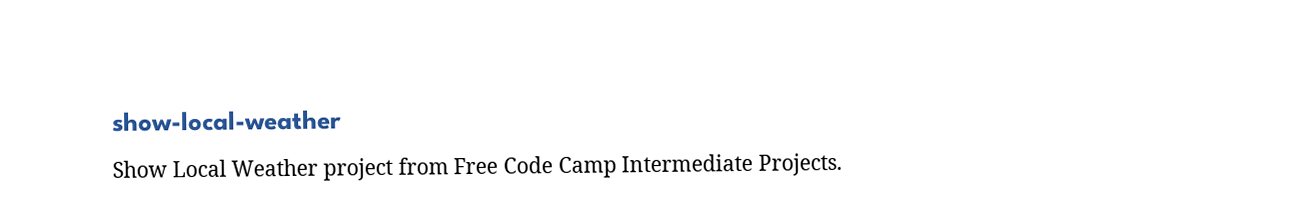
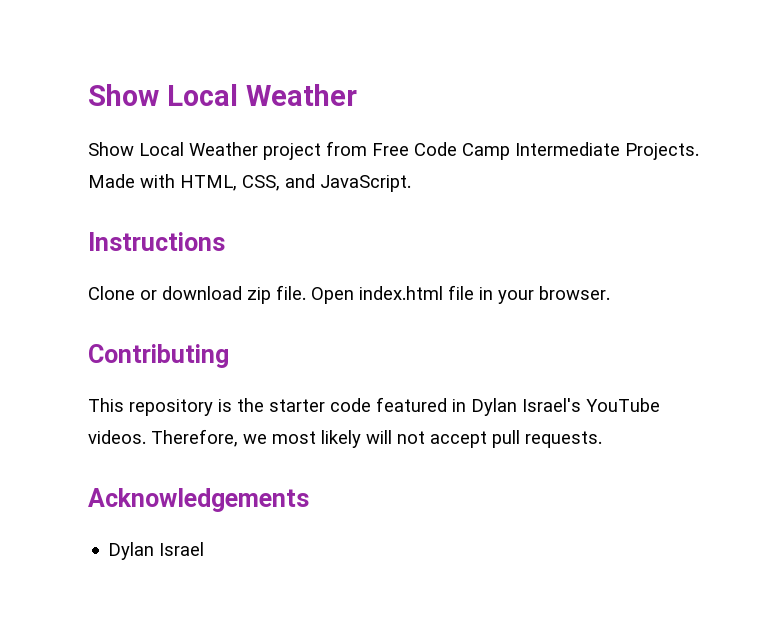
[112,109,342,132] show-local-weather -> [88,84,357,106] Show Local Weather
(843, 164) none -> [88,174,411,192] [88,232,225,251] [88,285,610,304] [88,344,229,368] [88,397,660,416] [88,429,602,448] [88,488,309,512] [108,542,205,560] Made with HTML, CSS, and JavaScript. // Instructions // Clone or download zip file. Open index.html file in your browser. // Contributing // This repository is the starter code featured in Dylan Israel's YouTube videos. Therefore, we most likely will not accept pull requests. // Acknowledgements // Dylan Israel

